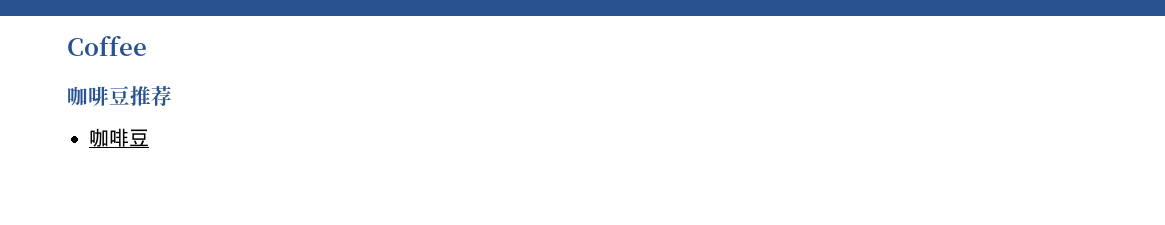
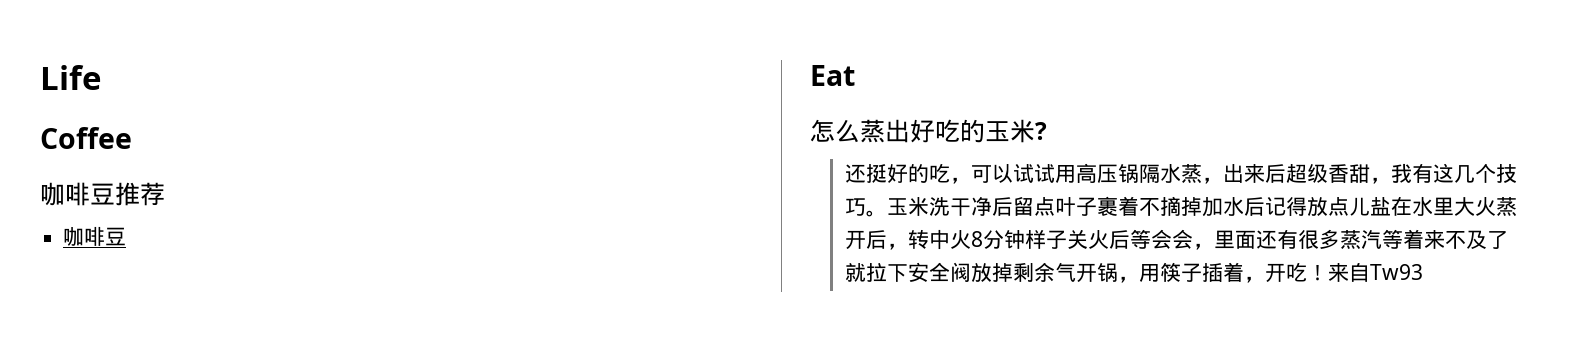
(67, 45) none -> [40,65,102,90] Life //
(149, 138) none -> [810,65,855,86] [810,119,1047,143] [844,163,1517,184] [844,196,1517,217] [844,229,1508,250] [844,262,1423,283] // Eat // 怎么蒸出好吃的玉米? // 还挺好的吃，可以试试用高压锅隔水蒸，出来后超级香甜，我有这几个技巧。玉米洗干净后留点叶子裹着不摘掉加水后记得放点儿盐在水里大火蒸开后，转中火8分钟样子关火后等会会，里面还有很多蒸汽等着来不及了就拉下安全阀放掉剩余气开锅，用筷子插着，开吃！来自Tw93

